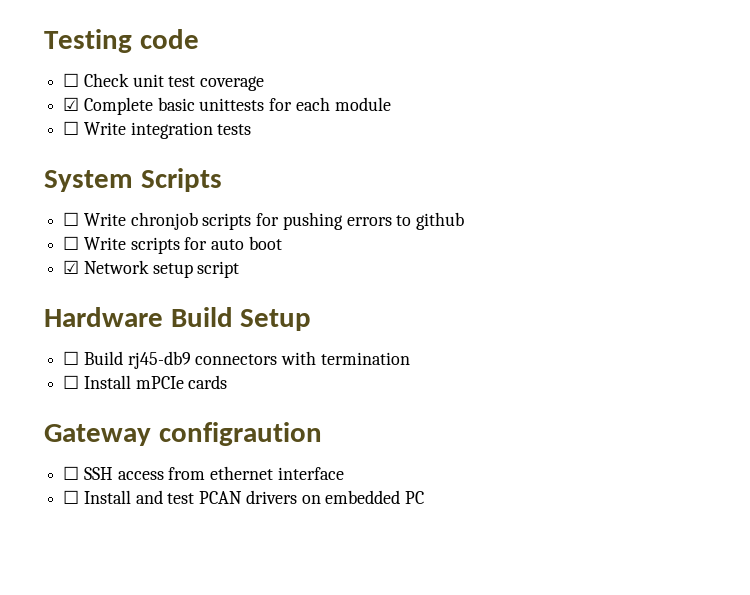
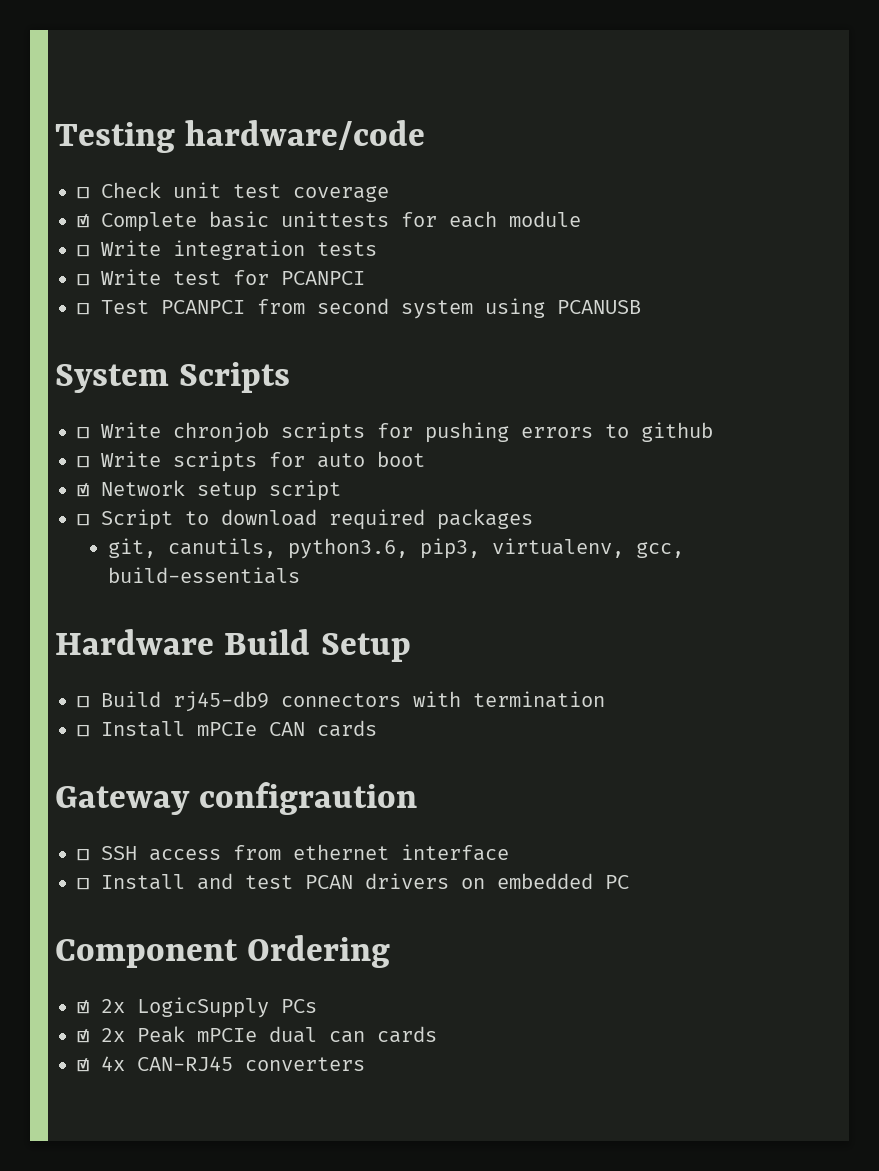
[139,29,199,49] code -> [185,120,426,150] hardware/code
(252, 129) none -> [77,269,365,286] [77,298,641,319] // ☐ Write test for PCANPCI // ☐ Test PCANPCI from second system using PCANUSB
(240, 269) none -> [77,509,533,530] [108,538,685,559] [108,567,301,584] // ☐ Script to download required packages // git, canutils, python3.6, pip3, virtualenv, gcc, build-essentials
(184, 382) none -> [269,722,305,736] CAN
(425, 497) none -> [55,935,391,968] [77,997,317,1018] [77,1026,437,1043] [77,1056,365,1072] // Component Ordering // ☑ 2x LogicSupply PCs // ☑ 2x Peak mPCIe dual can cards // ☑ 4x CAN-RJ45 converters

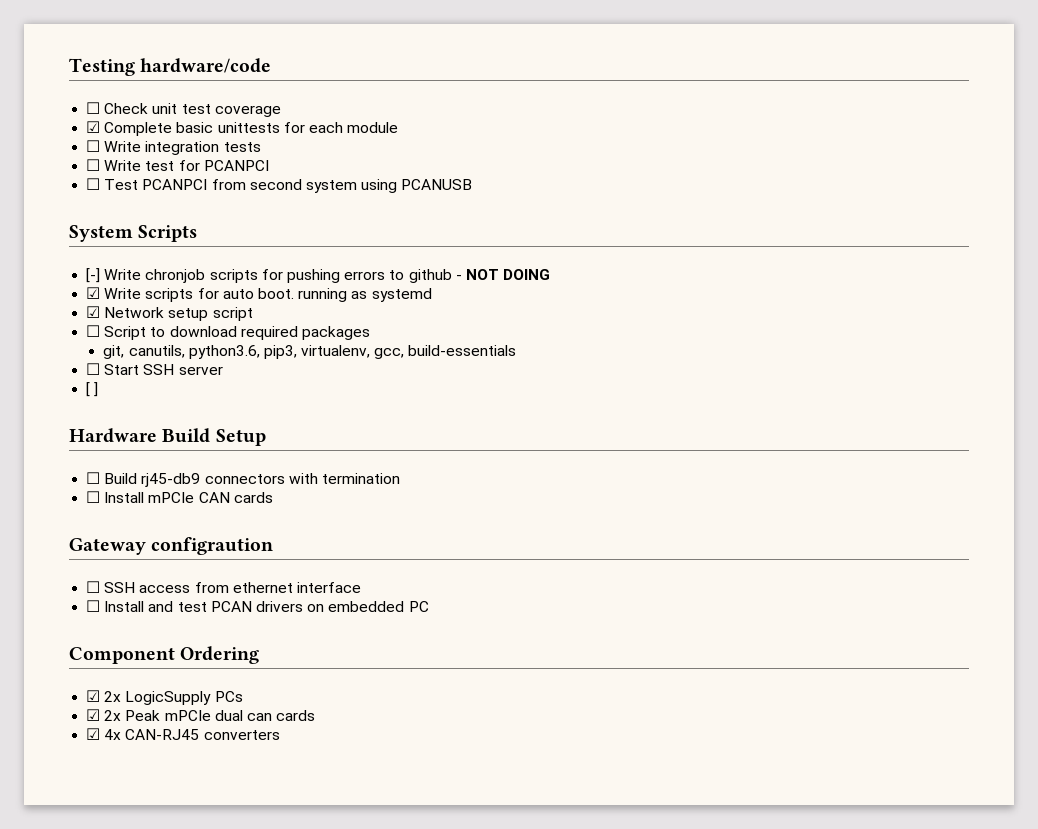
[77,427,89,439] ☐ -> [86,268,101,283] [-]
[77,451,425,472] // ☐ Write scripts for auto boot -> [455,269,551,280] [86,287,432,302] - NOT DOING // ☑ Write scripts for auto boot. running as systemd
(301, 575) none -> [86,363,223,375] [86,382,99,397] // ☐ Start SSH server // [ ]

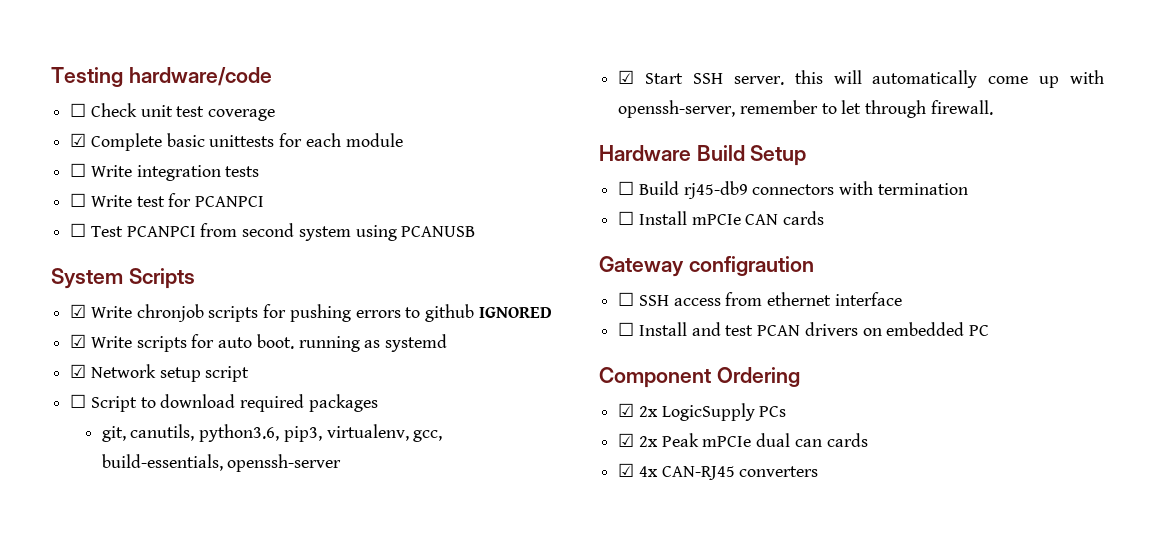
[86,268,101,283] [-] -> [70,304,87,318] ☑
[455,269,551,280] - NOT DOING -> [478,307,552,318] IGNORED
[408,345,517,356] [86,363,223,375] [86,382,99,397] build-essentials // ☐ Start SSH server // [ ] -> [101,454,342,472] [618,70,1104,88] [618,100,993,118] build-essentials, openssh-server // ☑ Start SSH server. this will automatically come up with openssh-server, remember to let through firewall.

